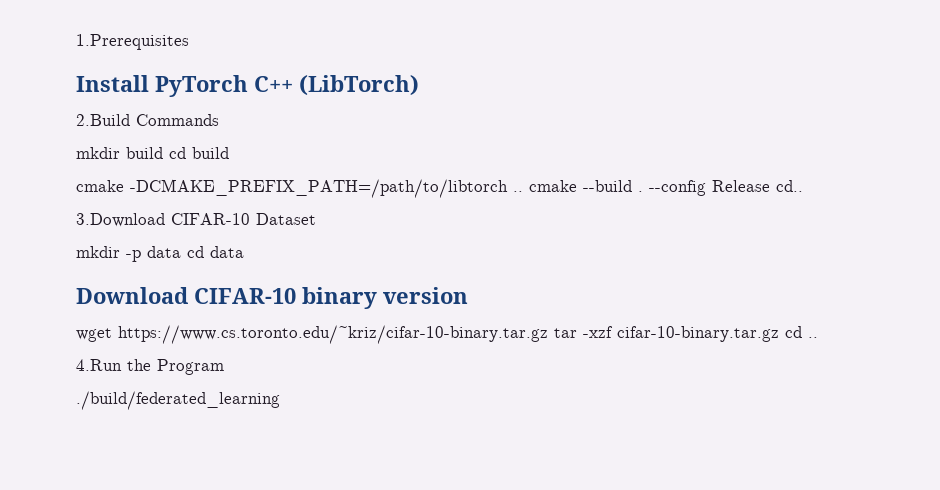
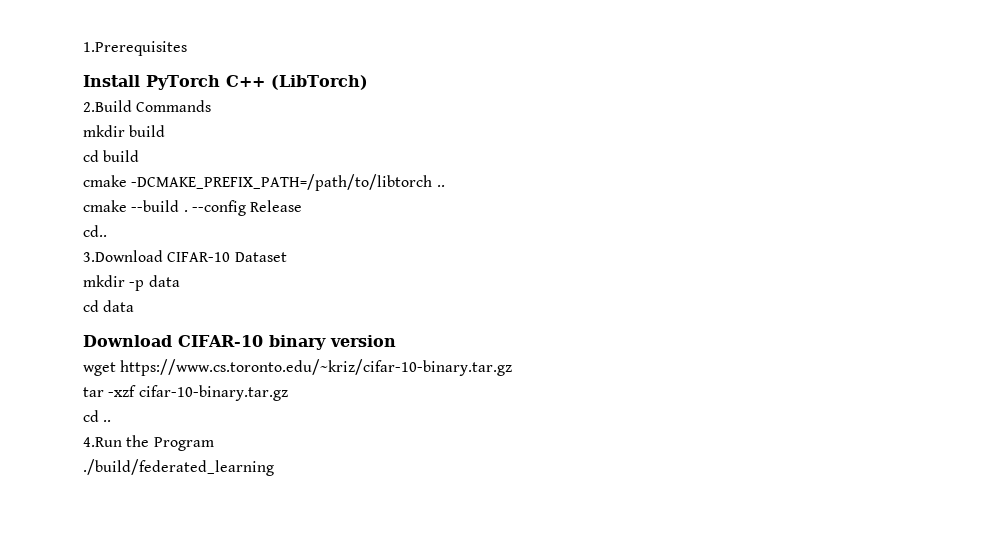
(163, 153) none -> (166, 131) //
(523, 191) none -> (445, 186) //
(770, 186) none -> (303, 206) //
(181, 252) none -> (180, 281) //
(548, 334) none -> (513, 367) //
(779, 334) none -> (288, 393) //

